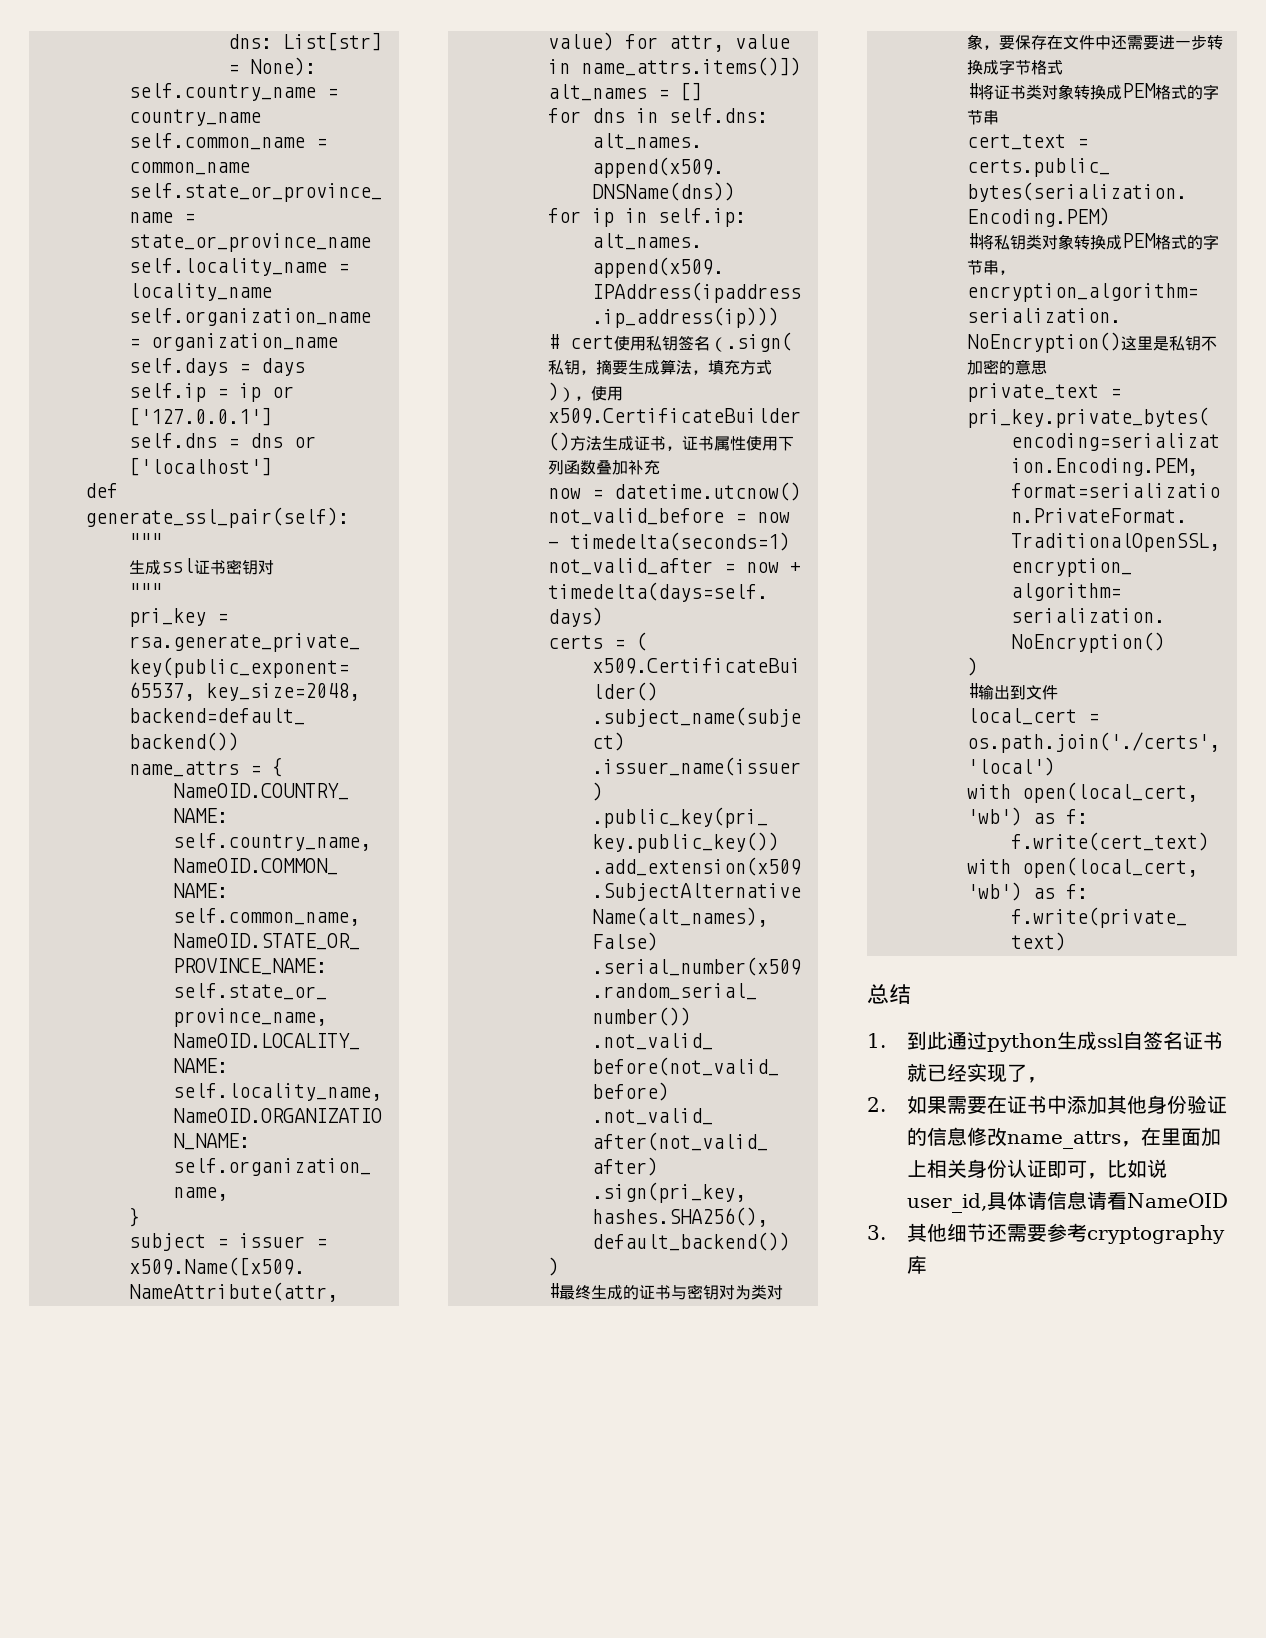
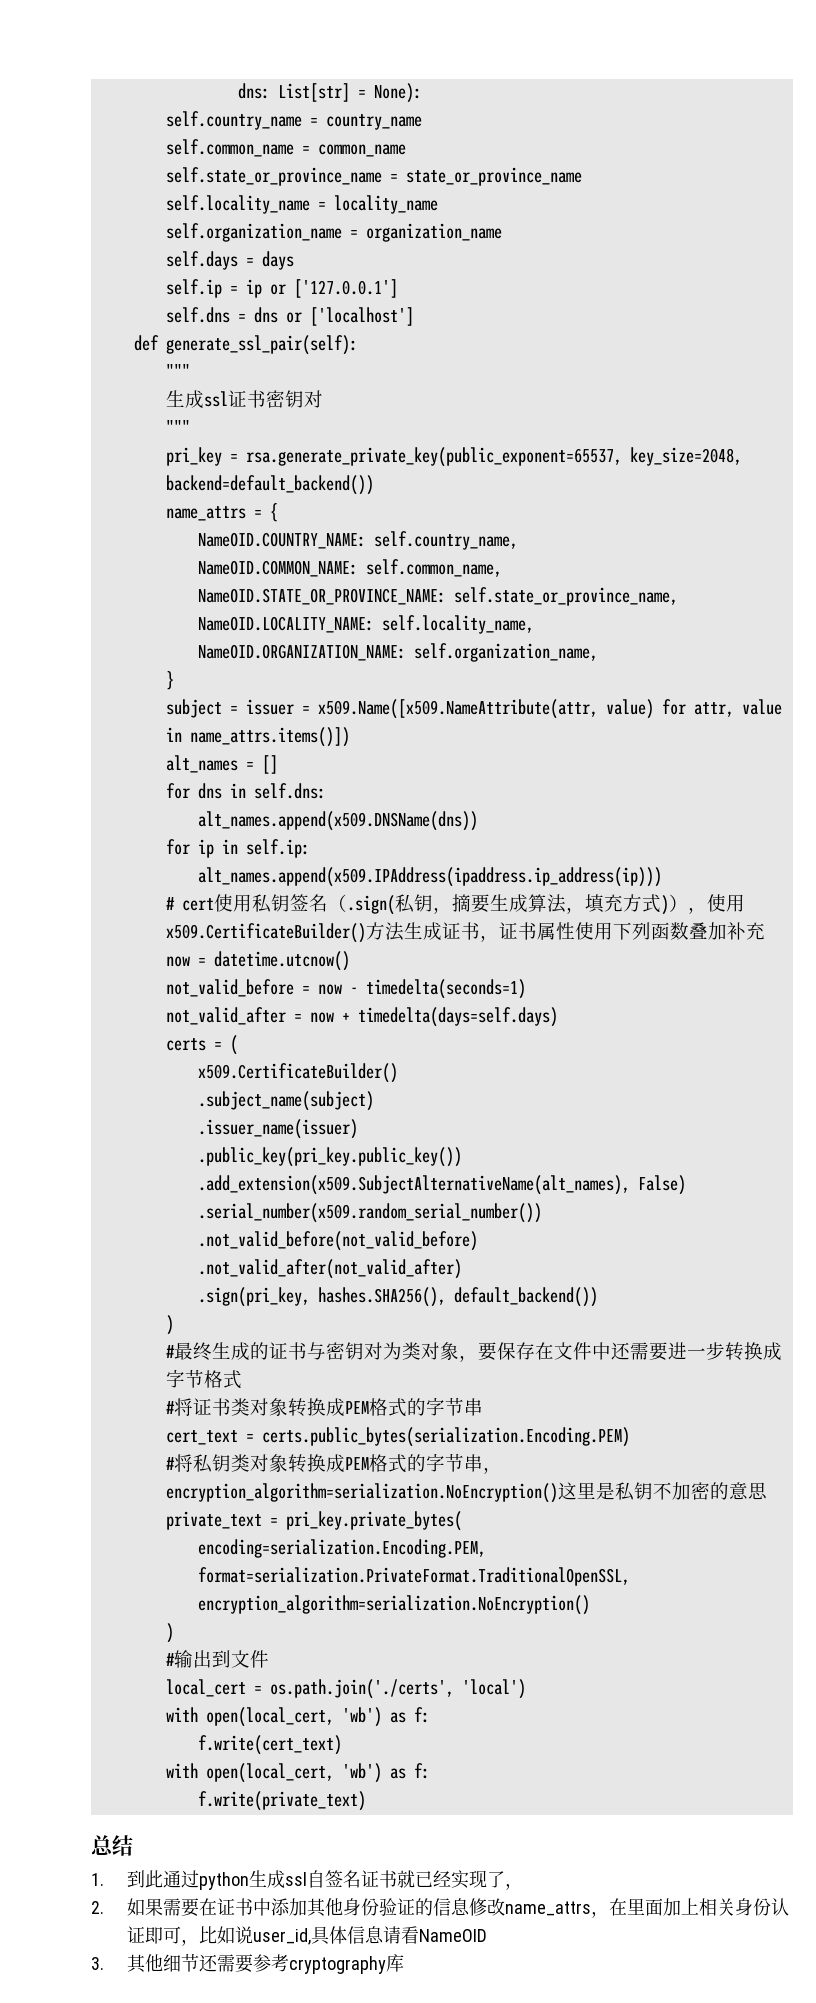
[1026,1191,1047,1210] 请 -> (347, 1935) none

